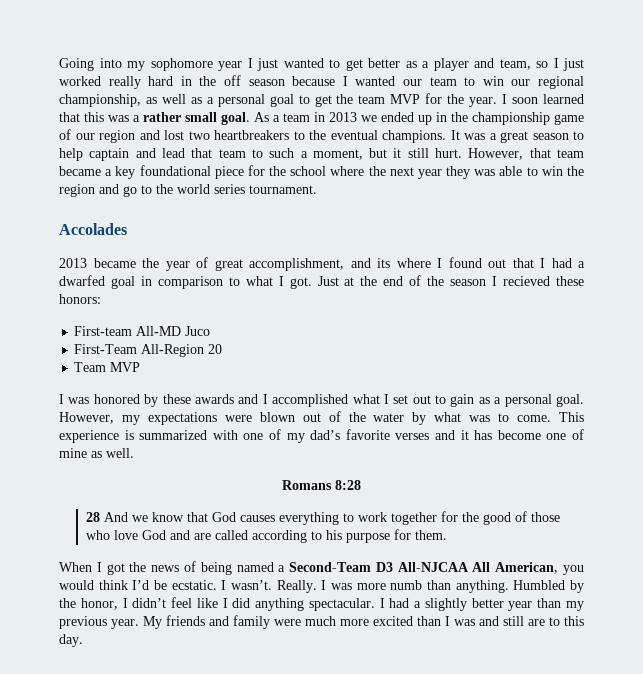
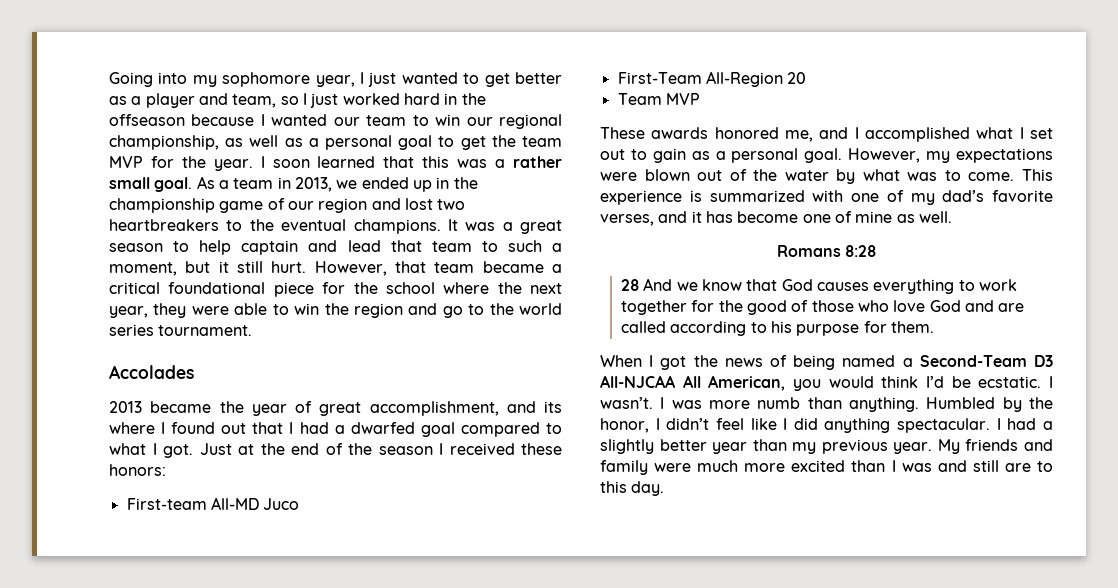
[218,61,242,71] year -> [315,75,355,87] year,
[108,76,141,89] really -> (400, 99) none
[223,75,285,86] off season -> [109,114,185,126] offseason
[329,112,357,122] 2013 -> [294,177,332,192] 2013,
[115,166,136,179] key -> [109,282,160,294] critical
[417,166,496,179] year they was -> [109,303,229,318] year, they were
[140,276,223,289] in comparison -> [460,422,540,437] compared
[503,276,551,286] recieved -> [449,443,515,455] received
[59,394,234,407] I was honored by these awards -> [600,127,813,142] These awards honored me,
[395,433,430,440] verses -> [600,214,654,226] verses,
[276,580,317,593] Really. -> (653, 403) none

